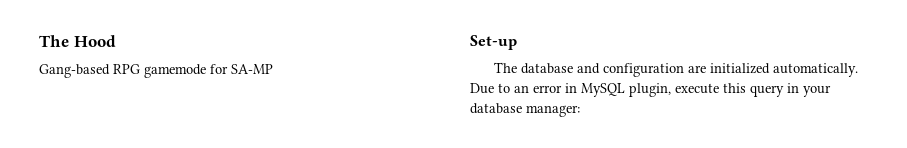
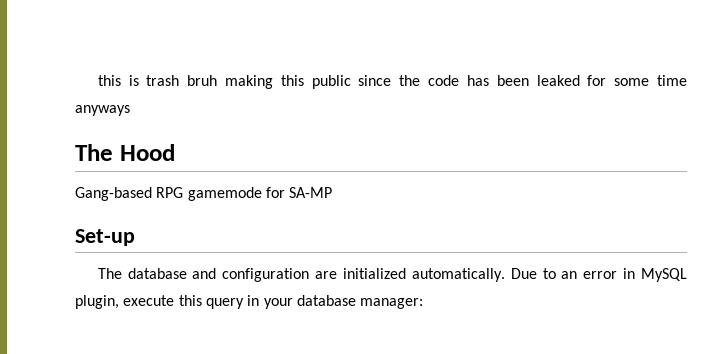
(39, 41) none -> [97,75,688,89] [75,105,130,116] this is trash bruh making this public since the code has been leaked for some time anyways //

